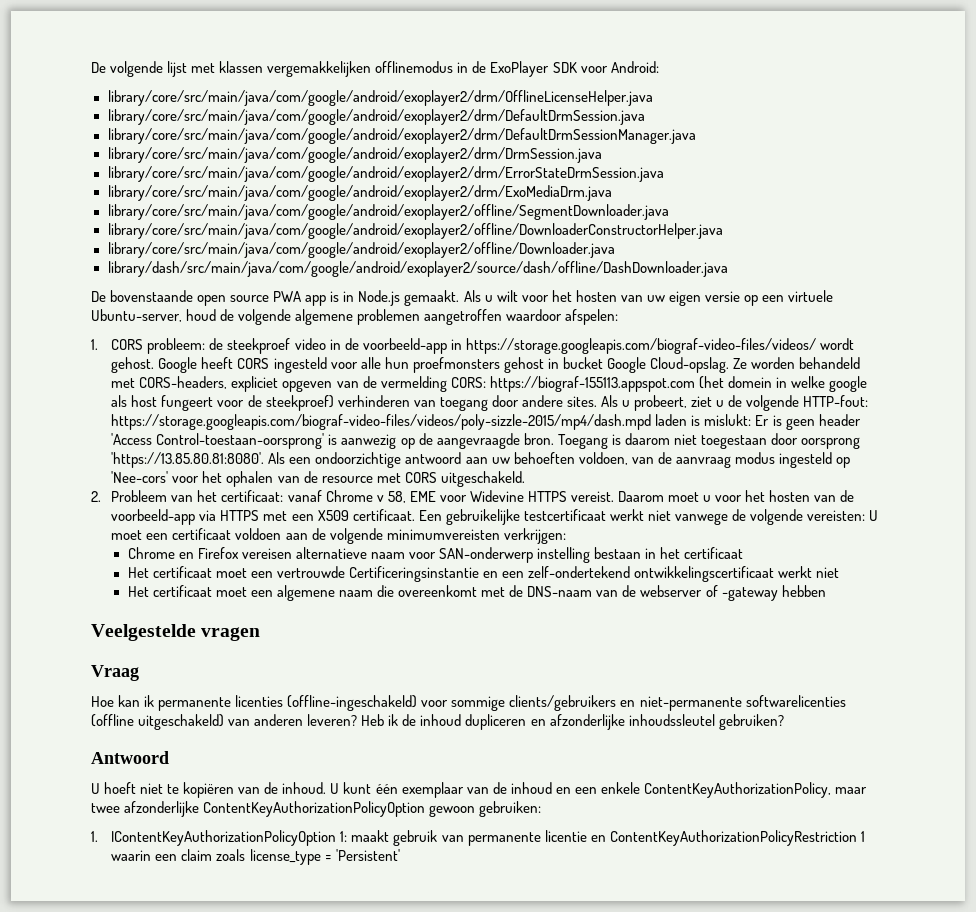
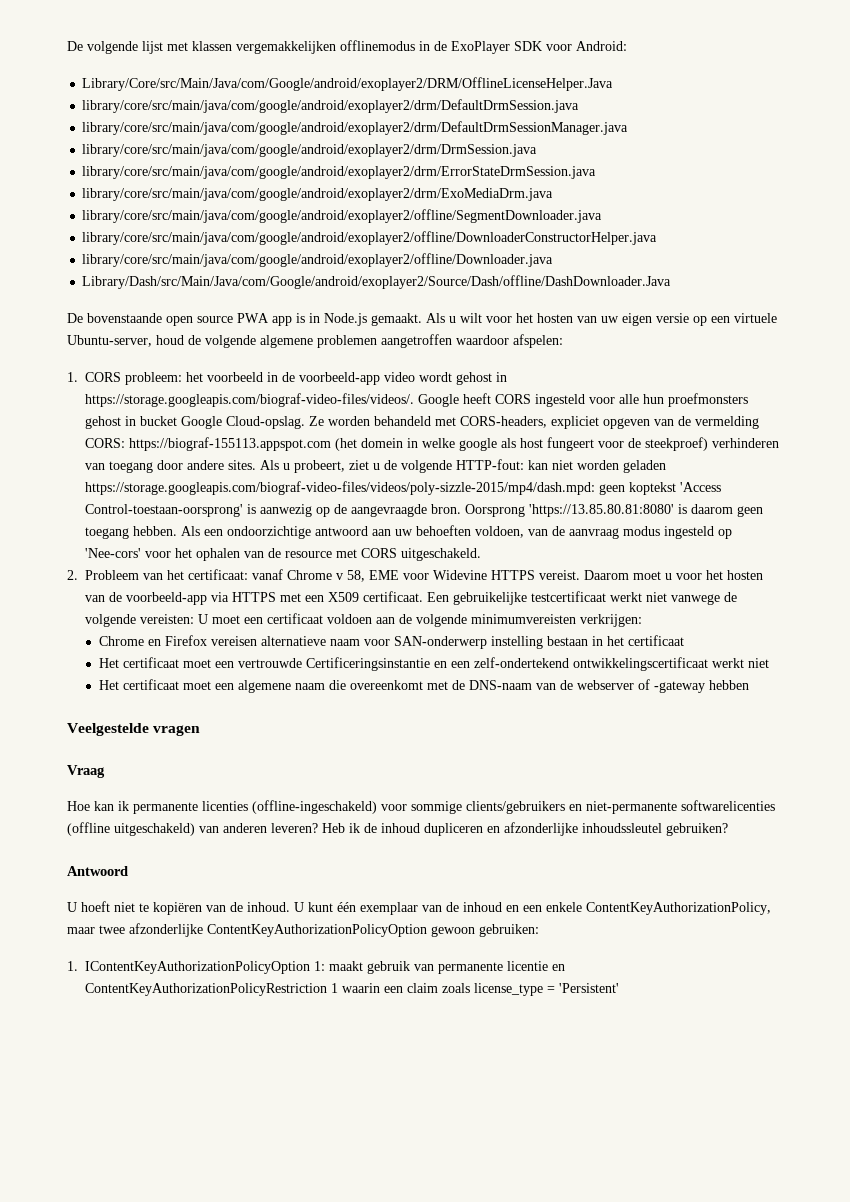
[107,90,653,106] library/core/src/main/java/com/google/android/exoplayer2/drm/OfflineLicenseHelper.java -> [82,77,614,91] Library/Core/src/Main/Java/com/Google/android/exoplayer2/DRM/OfflineLicenseHelper.Java
[107,261,728,277] library/dash/src/main/java/com/google/android/exoplayer2/source/dash/offline/DashDownloader.java -> [82,275,672,289] Library/Dash/src/Main/Java/com/Google/android/exoplayer2/Source/Dash/offline/DashDownloader.Java
[209,338,854,354] [111,357,155,373] de steekproef video in de voorbeeld-app in https://storage.googleapis.com/biograf-video-files/videos/ wordt gehost. -> [186,372,507,385] [85,393,414,407] het voorbeeld in de voorbeeld-app video wordt gehost in https://storage.googleapis.com/biograf-video-files/videos/.
[111,414,861,430] https://storage.googleapis.com/biograf-video-files/videos/poly-sizzle-2015/mp4/dash.mpd laden is mislukt: Er is geen header -> [528,460,666,473] [85,481,676,495] kan niet worden geladen https://storage.googleapis.com/biograf-video-files/videos/poly-sizzle-2015/mp4/dash.mpd: geen koptekst
[557,433,861,449] [111,452,265,468] Toegang is daarom niet toegestaan door oorsprong 'https://13.85.80.81:8080'. -> [465,504,763,517] [85,526,177,539] Oorsprong 'https://13.85.80.81:8080' is daarom geen toegang hebben.

